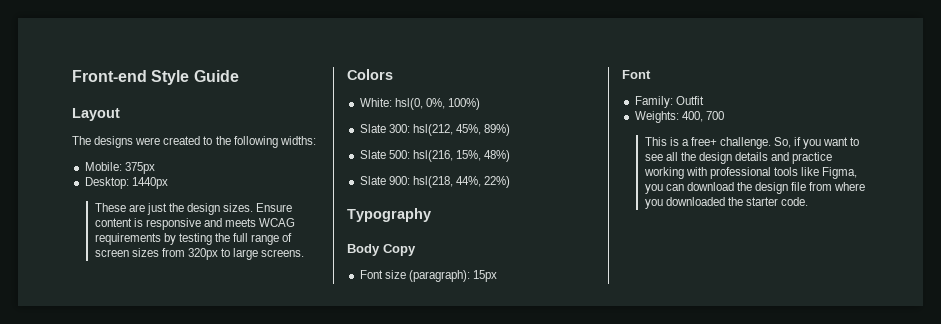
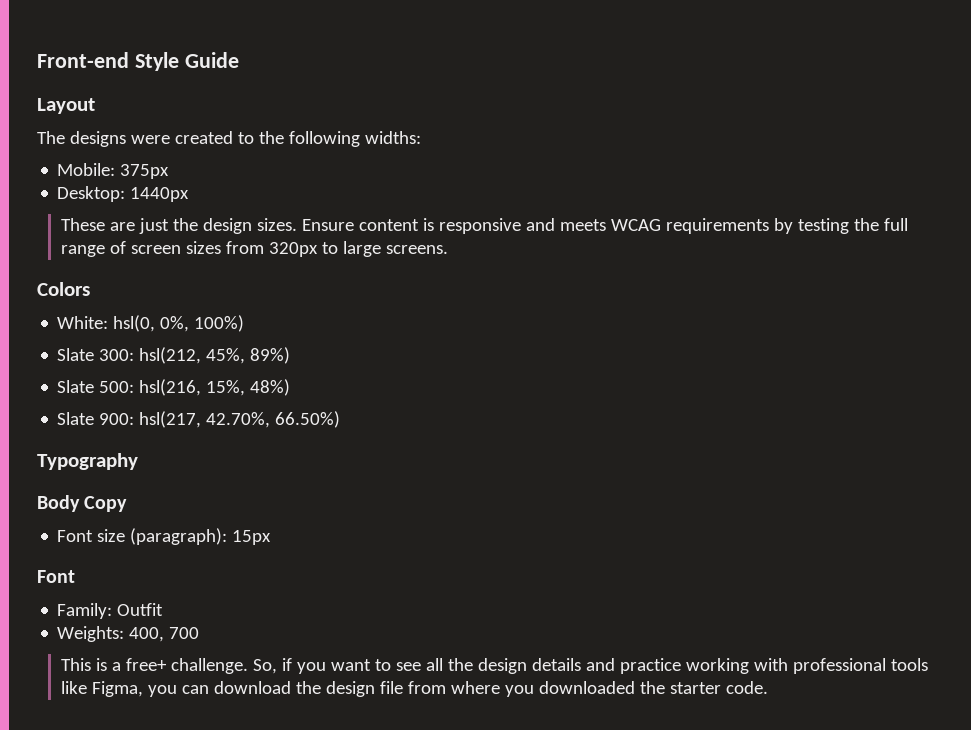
[412,176,511,188] hsl(218, 44%, 22%) -> [139,411,341,428] hsl(217, 42.70%, 66.50%)

